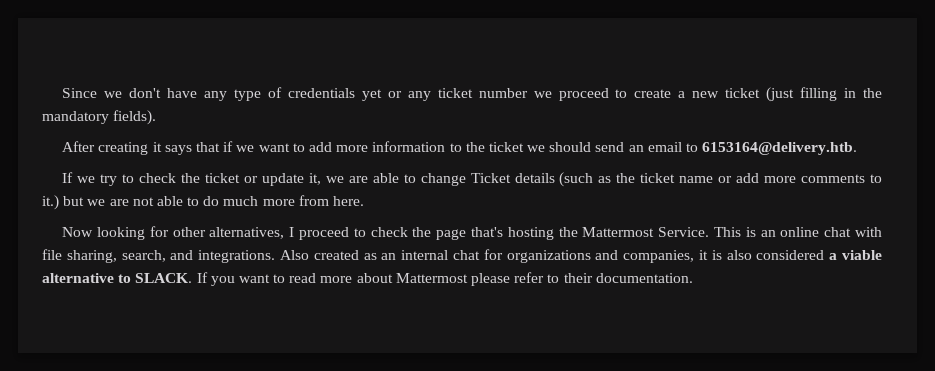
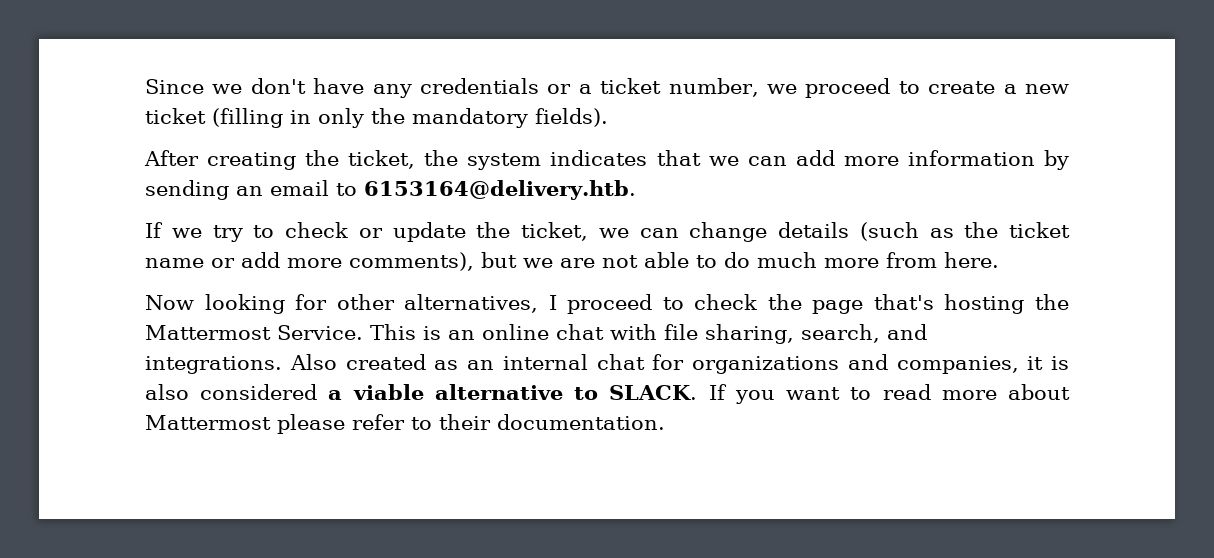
[234,87,528,101] type of credentials yet or any ticket number -> [420,78,759,97] credentials or a ticket number,
[766,87,857,102] (just filling in -> [212,108,364,128] (filling in only
[152,141,625,155] it says that if we want to add more information to the ticket we should send -> [305,150,1070,170] [145,180,229,200] the ticket, the system indicates that we can add more information by sending
[181,173,511,186] the ticket or update it, we are able to change Ticket -> [358,222,768,242] or update the ticket, we can change
[801,174,882,183] [42,195,59,210] comments to it.) -> [349,252,474,271] comments),

